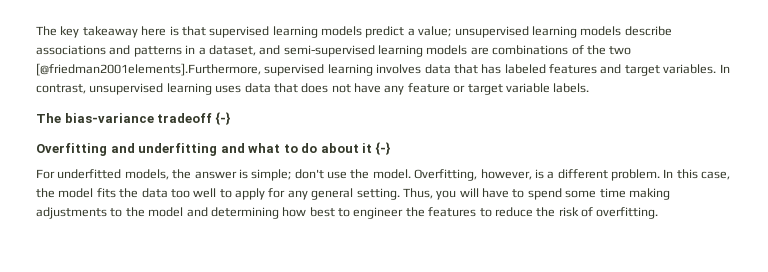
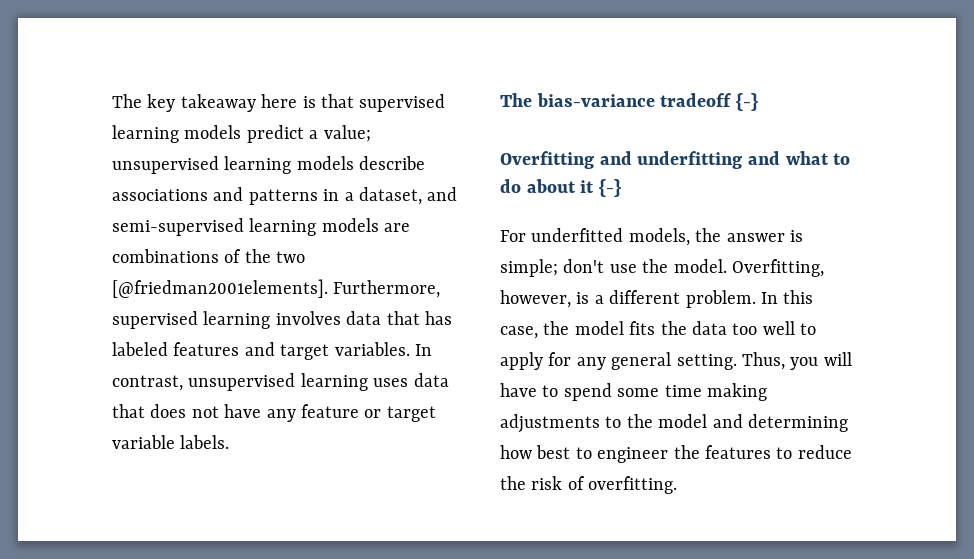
[36,63,261,76] [@friedman2001elements].Furthermore, -> [112,279,441,298] [@friedman2001elements]. Furthermore,

